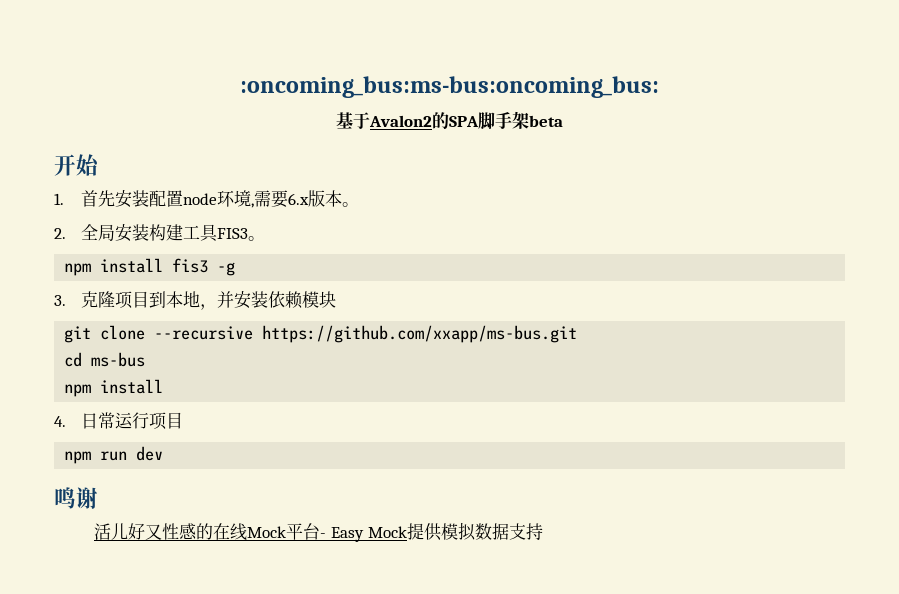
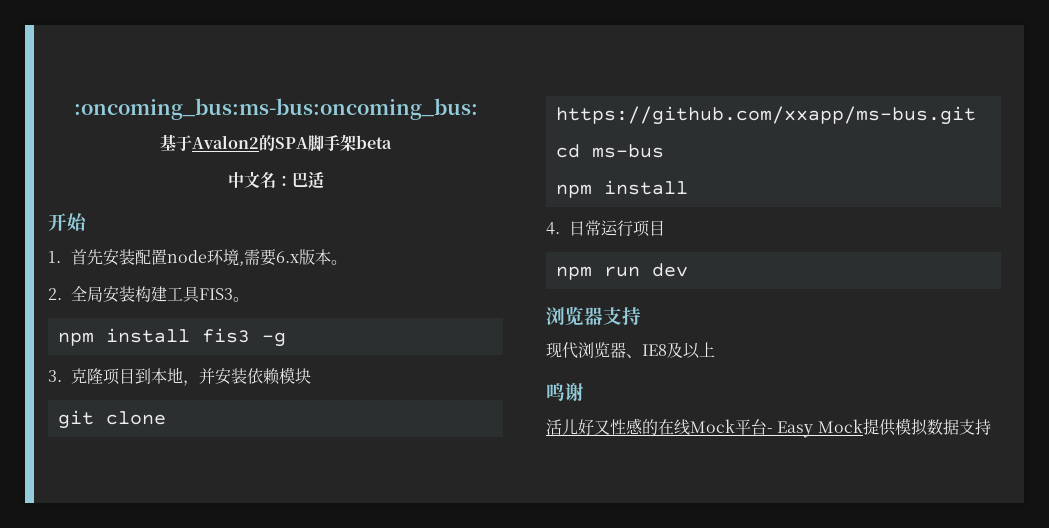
(563, 121) none -> [227,171,324,189] // 中文名：巴适
[154,326,254,340] --recursive -> (166, 418) none
(164, 453) none -> [546,306,641,325] [546,342,715,359] // 浏览器支持 // 现代浏览器、IE8及以上

